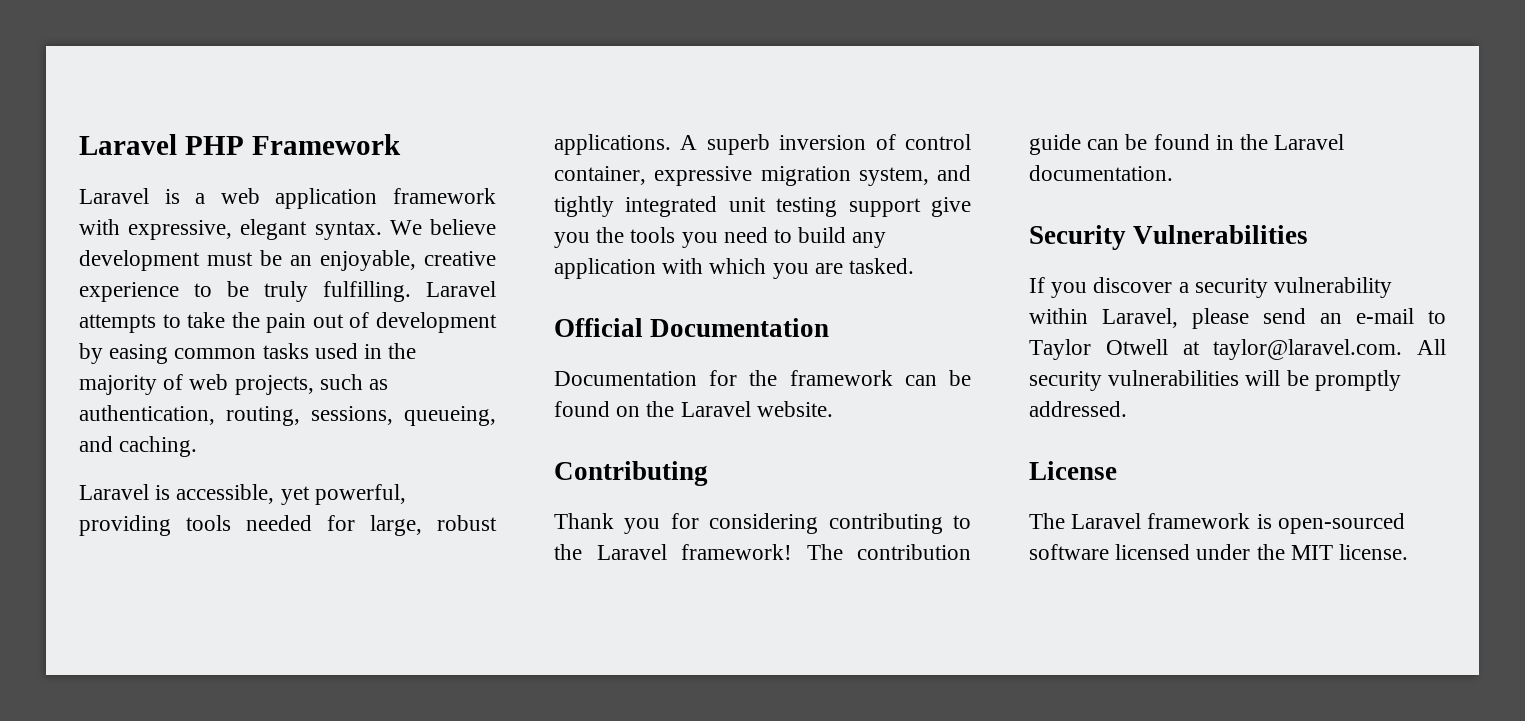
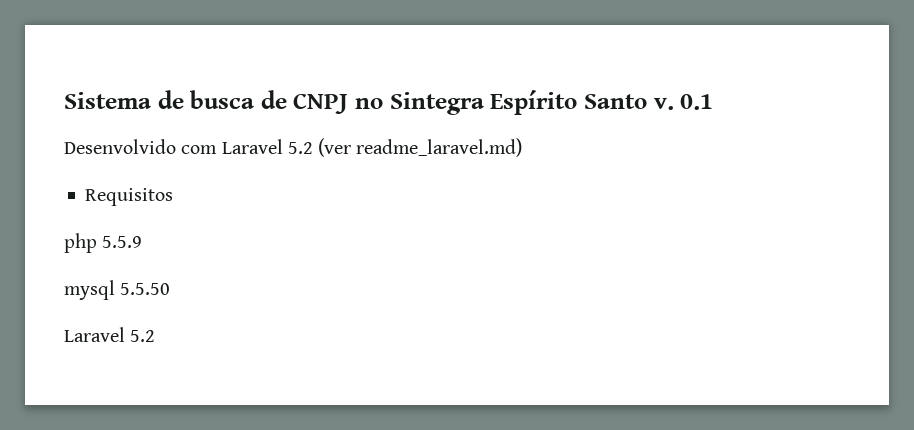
[79,134,401,155] [79,188,496,209] [79,219,496,240] [79,250,496,271] [79,281,496,302] [79,312,497,333] [79,343,417,364] [79,374,389,395] [79,405,496,426] [79,436,198,457] [79,484,406,505] [79,515,497,536] [554,134,971,155] [554,165,971,186] [554,196,971,217] [554,227,887,248] [554,258,915,279] [554,318,830,337] [554,370,971,386] [554,401,833,417] [554,461,708,486] [554,513,971,534] [554,544,971,560] [1029,134,1345,155] [1029,165,1173,181] [1029,225,1309,250] [1029,277,1393,298] [1029,308,1446,329] [1029,339,1446,360] [1029,370,1401,391] [1029,401,1127,417] [1029,461,1117,480] [1029,513,1405,534] [1029,544,1409,560] Laravel PHP Framework // Laravel is a web application framework with expressive, elegant syntax. We believe development must be an enjoyable, creative experience to be truly fulfilling. Laravel attempts to take the pain out of development by easing common tasks used in the majority of web projects, such as authentication, routing, sessions, queueing, and caching. // Laravel is accessible, yet powerful, providing tools needed for large, robust applications. A superb inversion of control container, expressive migration system, and tightly integrated unit testing support give you the tools you need to build any application with which you are tasked. // Official Documentation // Documentation for the framework can be found on the Laravel website. // Contributing // Thank you for considering contributing to the Laravel framework! The contribution guide can be found in the Laravel documentation. // Security Vulnerabilities // If you discover a security vulnerability within Laravel, please send an e-mail to Taylor Otwell at taylor@laravel.com. All security vulnerabilities will be promptly addressed. // License // The Laravel framework is open-sourced software licensed under the MIT license. -> [64,90,714,115] [64,138,523,157] [85,188,174,206] [64,233,143,253] [64,280,171,300] [64,327,156,342] Sistema de busca de CNPJ no Sintegra Espírito Santo v. 0.1 // Desenvolvido com Laravel 5.2 (ver readme_laravel.md) // Requisitos // php 5.5.9 // mysql 5.5.50 // Laravel 5.2

